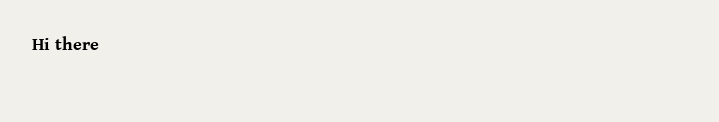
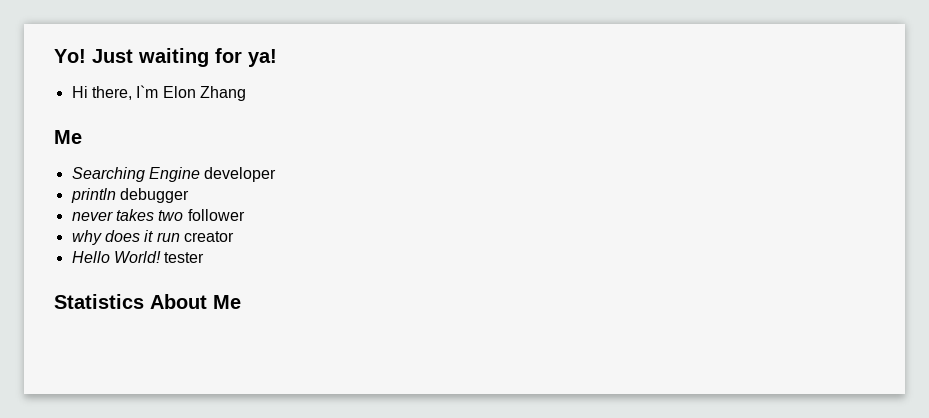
[32,36,99,50] Hi there -> [54,48,277,67] [71,85,246,101] [54,130,82,144] [71,167,277,182] [70,188,189,203] [71,209,245,221] [71,230,234,245] [71,251,205,263] [54,294,241,309] Yo! Just waiting for ya! // Hi there, I`m Elon Zhang // Me // Searching Engine developer // println debugger // never takes two follower // why does it run creator // Hello World! tester // Statistics About Me

